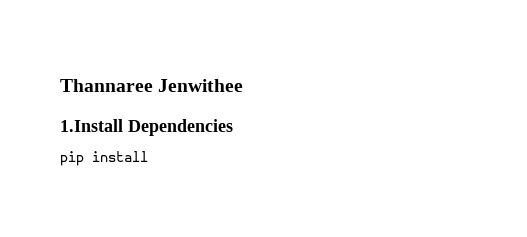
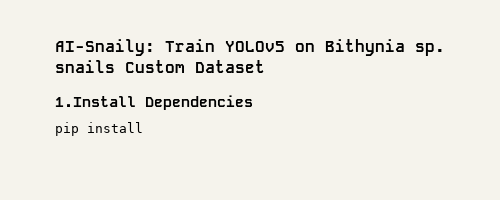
[60,79,244,92] Thannaree Jenwithee -> [55,39,445,56] [55,60,265,73] AI-Snaily: Train YOLOv5 on Bithynia sp. snails Custom Dataset

